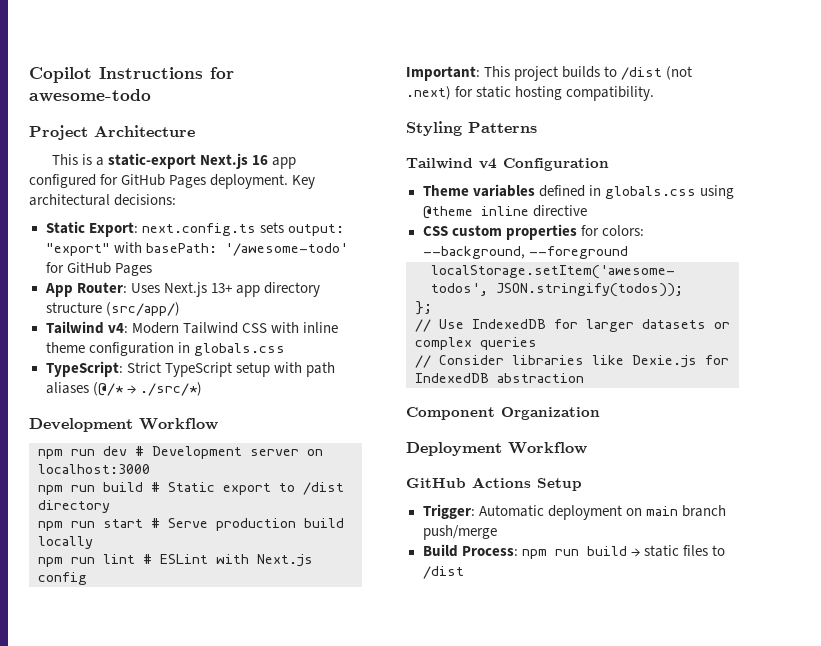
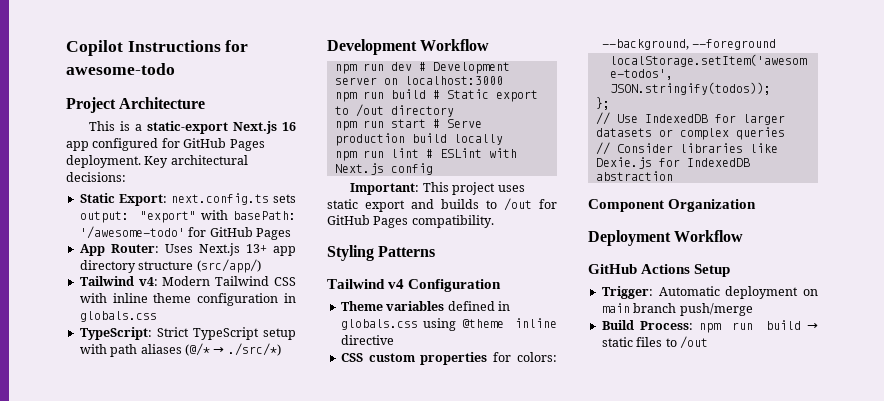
[303,482,344,495] /dist -> [355,104,384,117] /out
[562,66,693,80] [406,86,563,100] builds to /dist (not .next) for static hosting -> [497,185,525,192] [327,198,557,212] [327,215,409,228] uses static export and builds to /out for GitHub Pages
[422,566,464,579] /dist -> [679,336,708,349] /out

